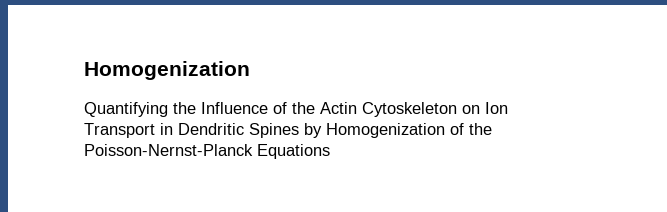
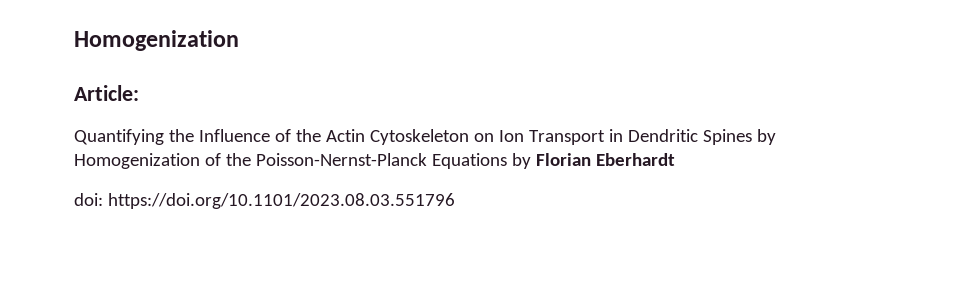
[84,61,250,80] Homogenization -> [74,30,239,51] [74,85,139,101] Homogenization // Article:
(330, 151) none -> [511,153,675,169] [74,193,455,209] by Florian Eberhardt // doi: https://doi.org/10.1101/2023.08.03.551796

